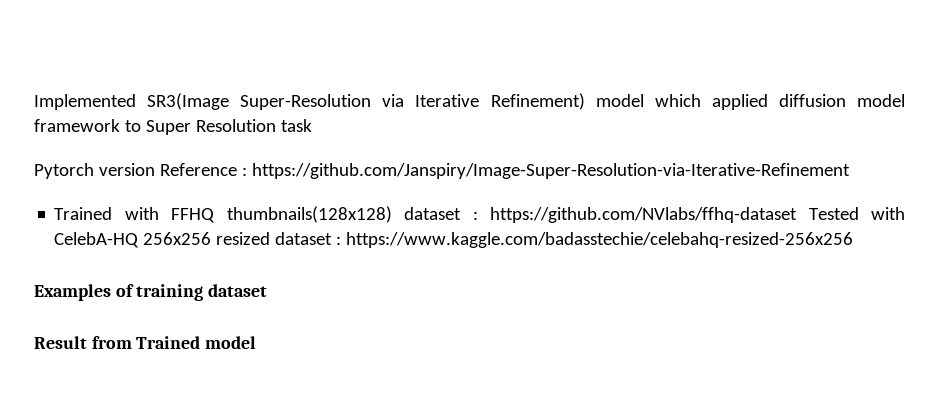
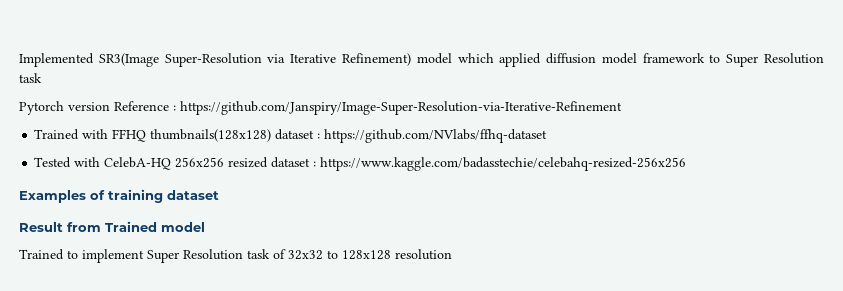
(798, 215) none -> (548, 136) //
(257, 342) none -> [19,249,452,263] // Trained to implement Super Resolution task of 32x32 to 128x128 resolution

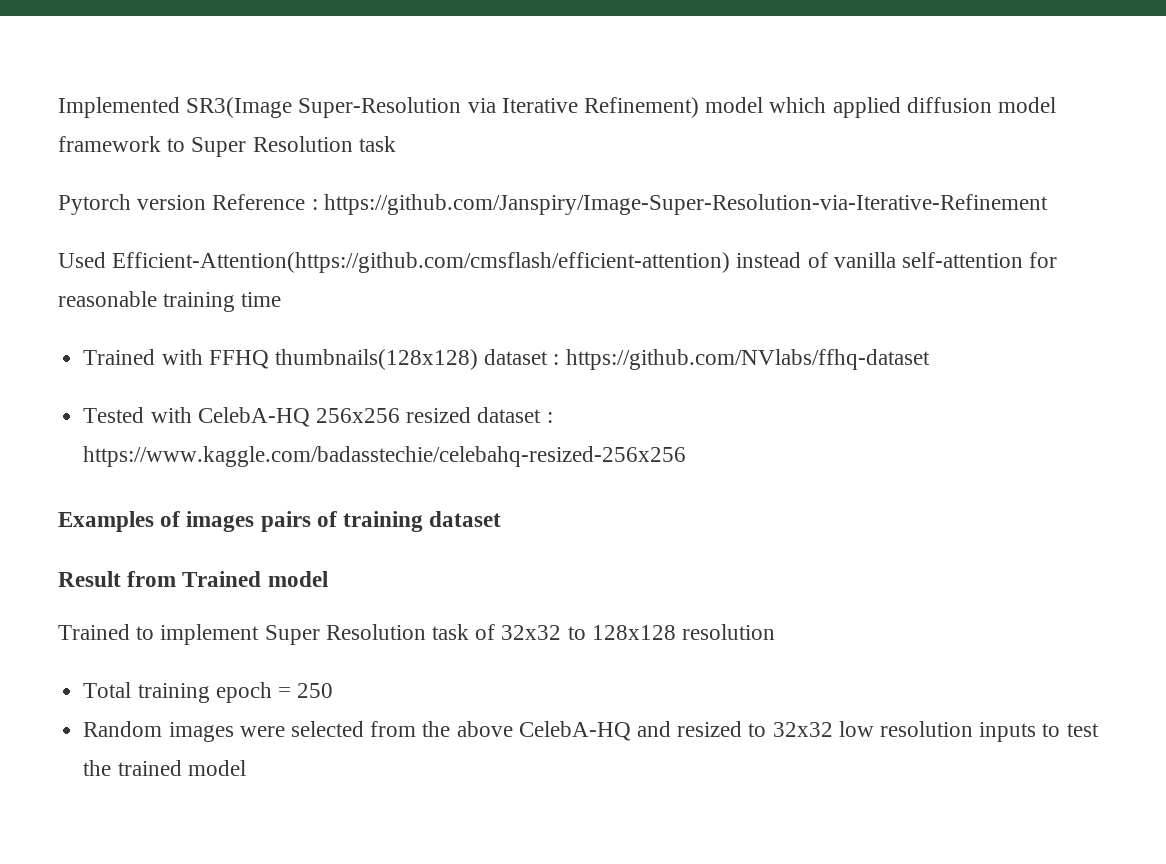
(622, 108) none -> [58,252,1058,273] [58,291,282,312] // Used Efficient-Attention(https://github.com/cmsflash/efficient-attention) instead of vanilla self-attention for reasonable training time
(105, 195) none -> [186,511,337,532] images pairs of
(452, 254) none -> [83,682,334,703] [83,721,1099,742] [83,760,246,776] // Total training epoch = 250 // Random images were selected from the above CelebA-HQ and resized to 32x32 low resolution inputs to test the trained model

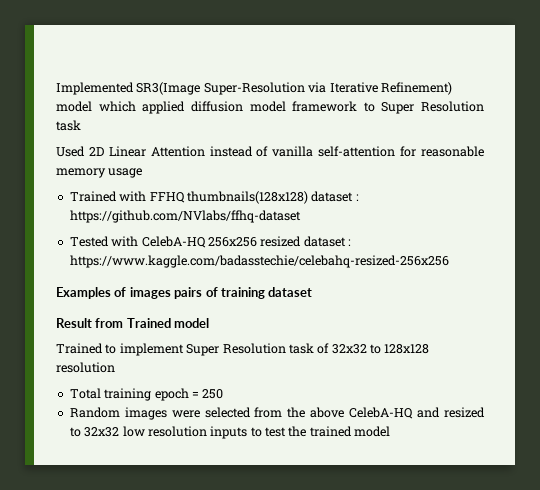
[58,194,1048,215] [58,252,731,273] Pytorch version Reference : https://github.com/Janspiry/Image-Super-Resolution-via-Iterative-Refinement // Used Efficient-Attention(https://github.com/cmsflash/efficient-attention) -> [56,146,205,157] Used 2D Linear Attention
[163,292,282,312] training time -> [56,168,143,178] memory usage

